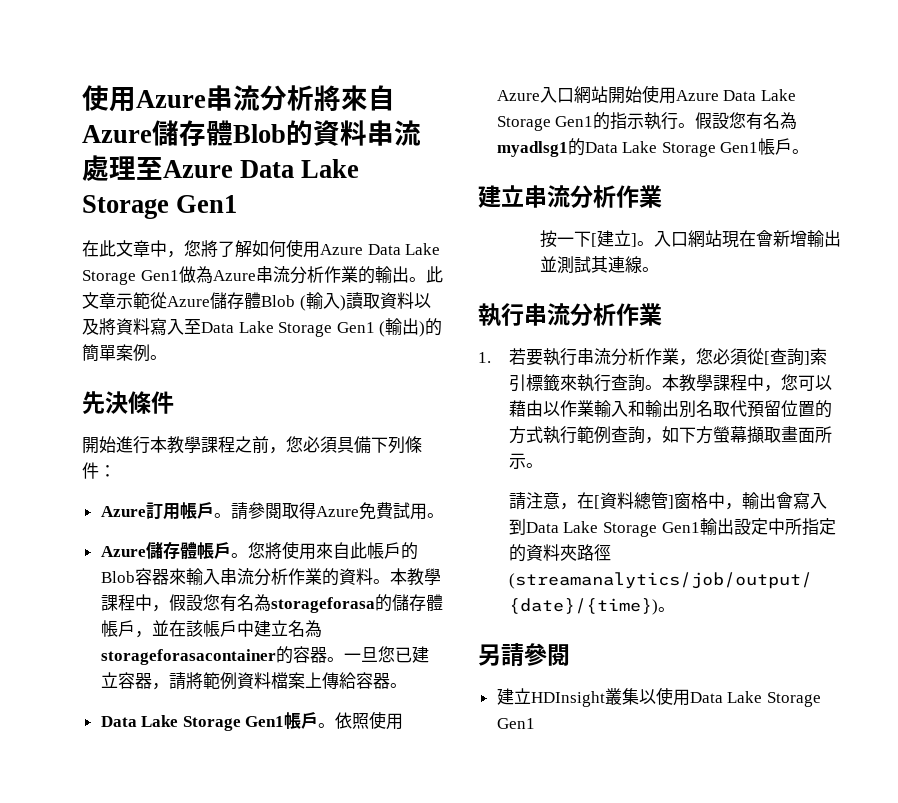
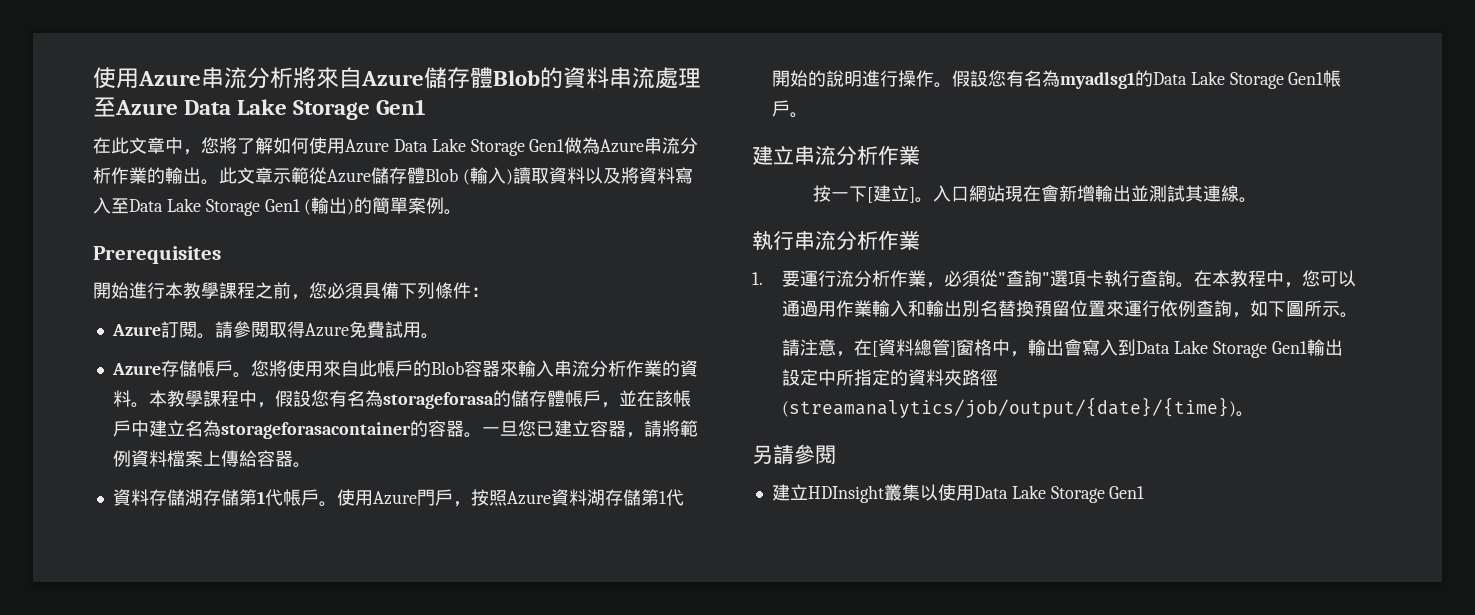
[82,391,174,415] 先決條件 -> [93,246,221,264] Prerequisites
[162,502,214,520] 用帳戶 -> [178,321,197,338] 閱
[145,541,197,559] 儲存體 -> [160,360,197,377] 存儲
[100,711,404,731] [496,85,796,104] [496,112,679,131] Data Lake Storage Gen1帳戶。依照使用Azure入口網站開始使用Azure Data Lake Storage Gen1的指示執行 -> [112,489,684,507] [771,70,934,87] 資料存儲湖存儲第1代帳戶。使用Azure門戶，按照Azure資料湖存儲第1代開始的說明進行操作
[508,348,594,366] 若要執行串 -> [782,270,837,287] 要運行
[695,348,827,366] [508,374,577,392] 您必須從[查詢]索引標籤來 -> [944,270,1105,287] 必須從"查詢"選項卡
[661,374,730,392] 本教學課 -> [1194,270,1249,287] 在本教
[508,400,560,417] 藉由以 -> [782,300,837,317] 通過用
[712,400,747,417] 取代 -> [998,300,1035,317] 替換
[814,400,832,418] [508,426,815,444] 的方式執行範例查詢，如下方螢幕擷取畫面 -> [1106,300,1305,318] 來運行依例查詢，如下圖

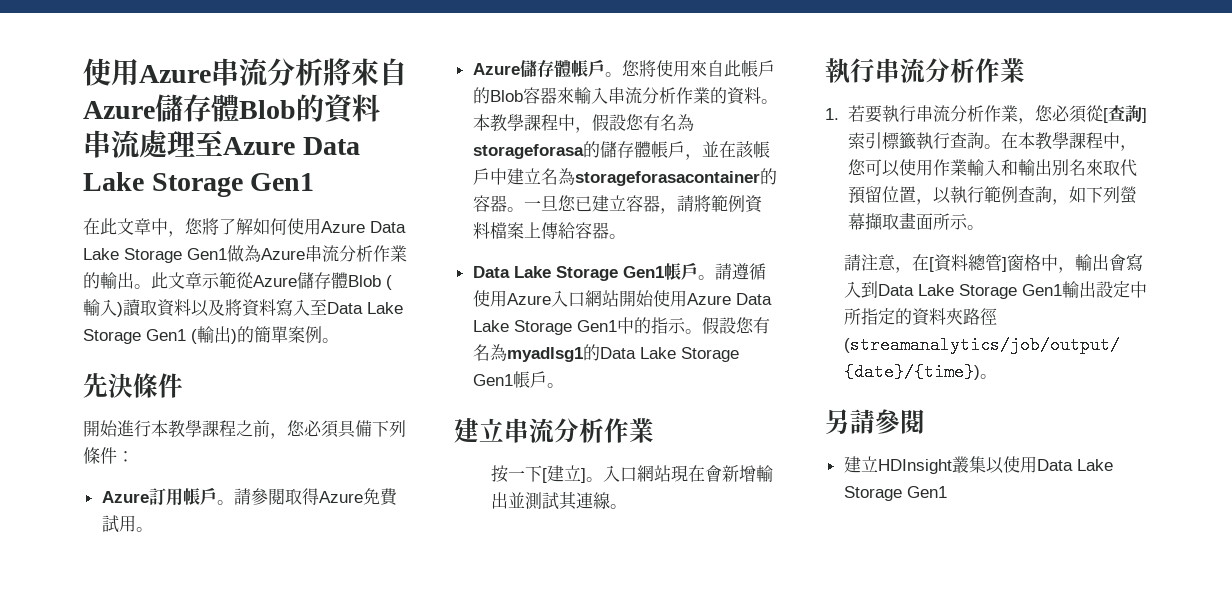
[93,246,221,264] Prerequisites -> [83,373,183,398] 先決條件
[178,321,197,338] 閱 -> [165,487,217,506] 用帳戶
[160,360,197,377] 存儲 -> [519,59,571,77] 儲存體
[112,489,684,507] [771,70,934,87] 資料存儲湖存儲第1代帳戶。使用Azure門戶，按照Azure資料湖存儲第1代開始的說明進行操作 -> [472,262,766,281] [472,290,772,307] [472,317,686,335] Data Lake Storage Gen1帳戶。請遵循使用Azure入口網站開始使用Azure Data Lake Storage Gen1中的指示
[782,270,837,287] 要運行 -> [847,105,933,123] 若要執行串
[944,270,1105,287] 必須從"查詢"選項卡 -> [1034,105,1147,123] [847,132,916,149] 您必須從[查詢]索引標籤
(1249, 278) none -> [1051,132,1086,149] 學課
[782,300,819,317] 通過 -> [898,159,916,176] 使
[998,300,1035,317] 替換 -> [1085,159,1137,177] 來取代
[1106,300,1179,317] 來運行依 -> [915,186,1001,205] ，以執行範
[1286,301,1305,317] 圖 -> [1102,186,1137,204] [847,212,933,231] 列螢幕擷取畫面

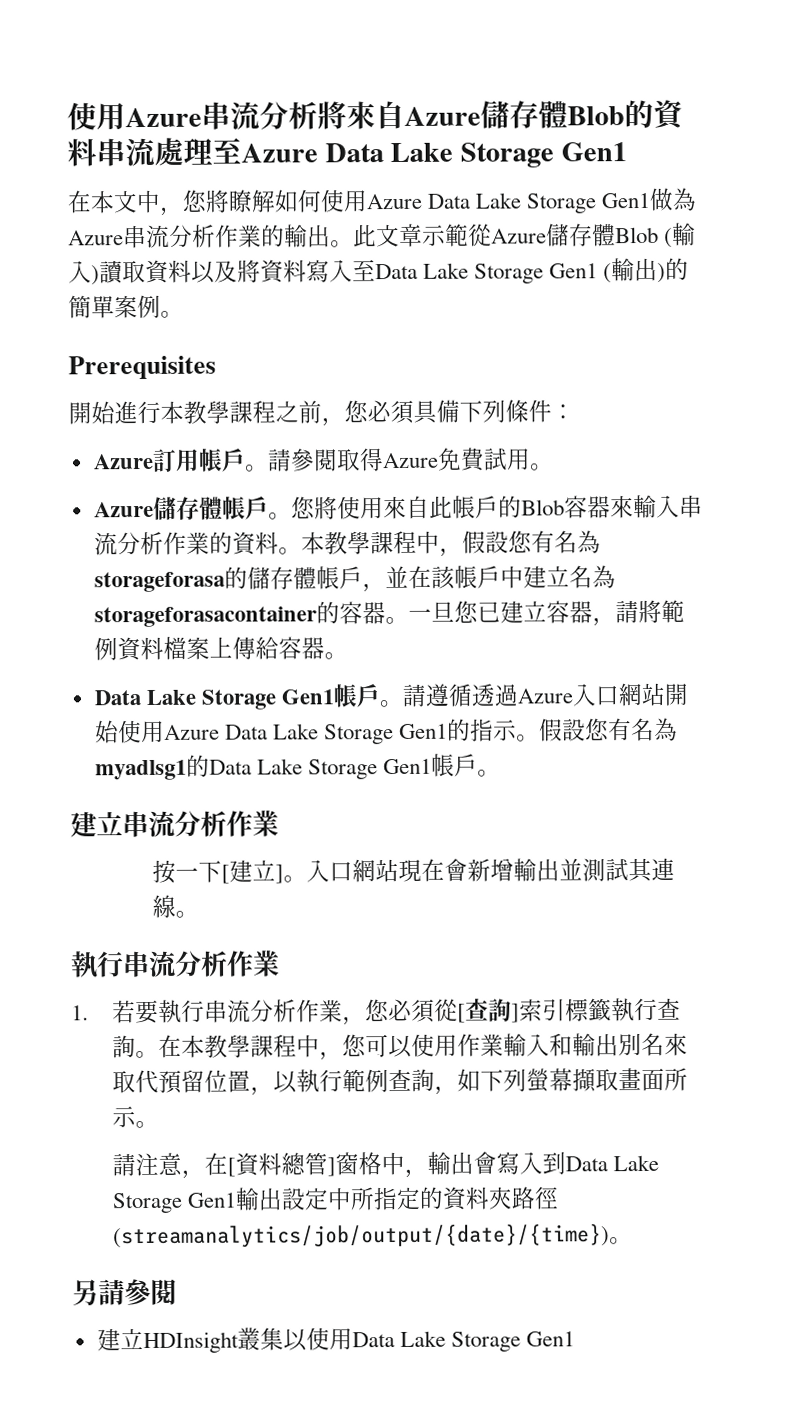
[100,218,151,235] 此文章 -> [90,190,138,214] 本文
[219,218,236,235] 了 -> [228,189,253,213] 瞭
[83,373,183,398] 先決條件 -> [68,355,216,380] Prerequisites
[472,290,507,307] 使用 -> [470,683,519,707] 透過
[616,317,634,334] 中 -> (449, 731) none

